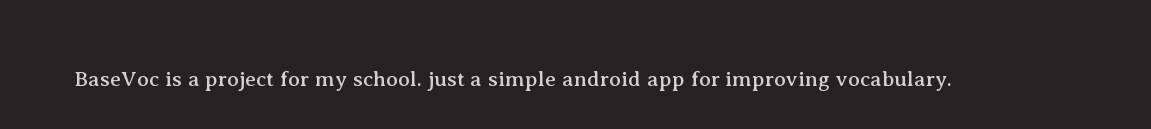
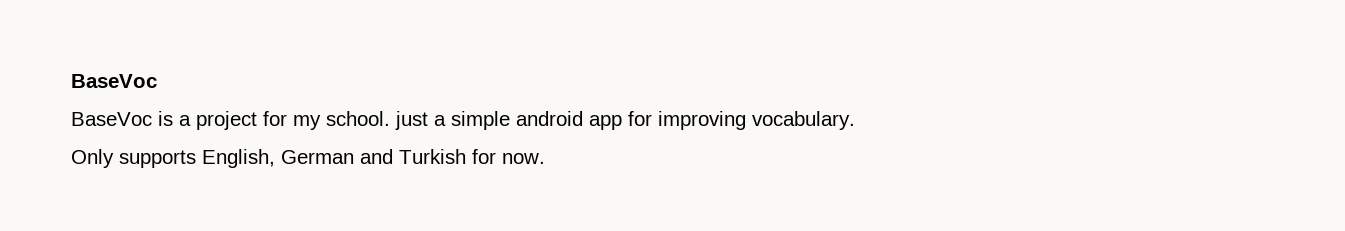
[74,72,159,86] BaseVoc -> [71,74,157,88] [71,112,152,126] BaseVoc // BaseVoc
(953, 81) none -> [71,149,545,168] // Only supports English, German and Turkish for now.

